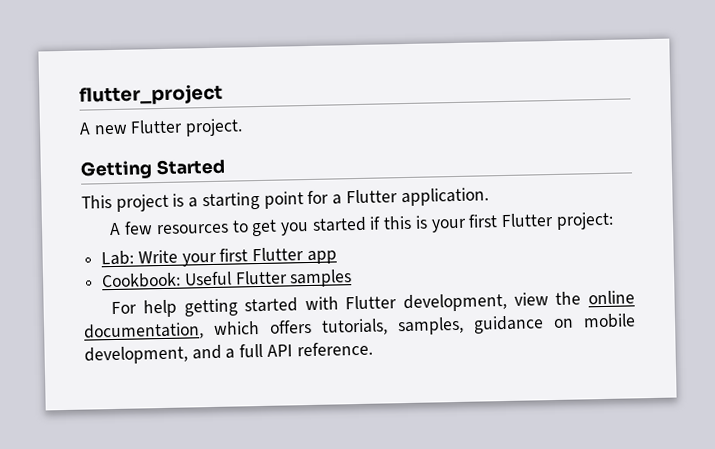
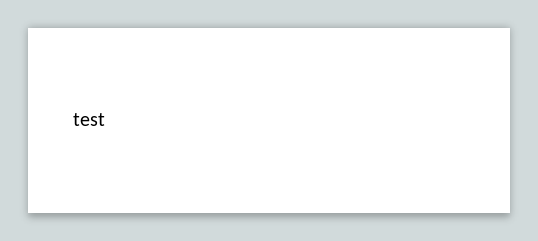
[79,83,223,106] [79,118,244,137] [80,158,225,180] [81,187,489,212] [109,211,614,237] [101,247,337,267] [101,269,353,289] [111,290,635,318] [83,313,636,341] [84,341,373,365] flutter_project // A new Flutter project. // Getting Started // This project is a starting point for a Flutter application. // A few resources to get you started if this is your first Flutter project: // Lab: Write your first Flutter app // Cookbook: Useful Flutter samples // For help getting started with Flutter development, view the online documentation, which offers tutorials, samples, guidance on mobile development, and a full API reference. -> [73,113,105,126] test

